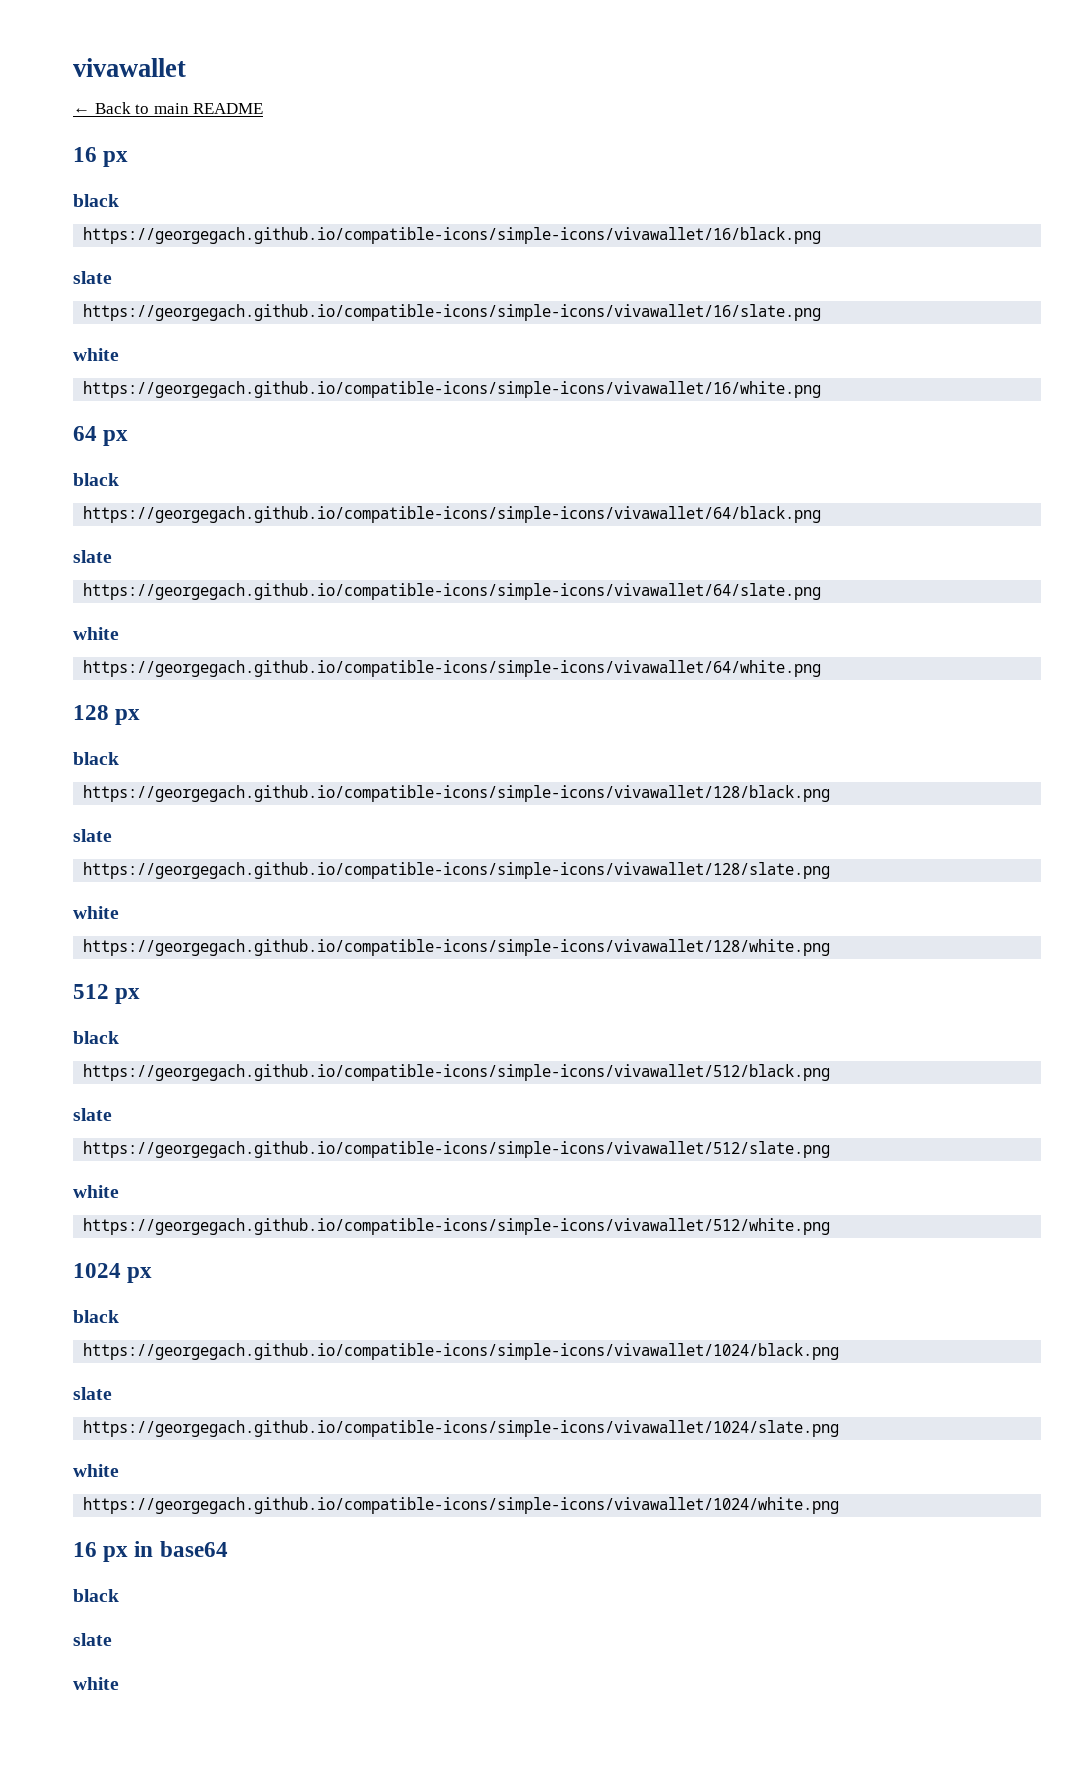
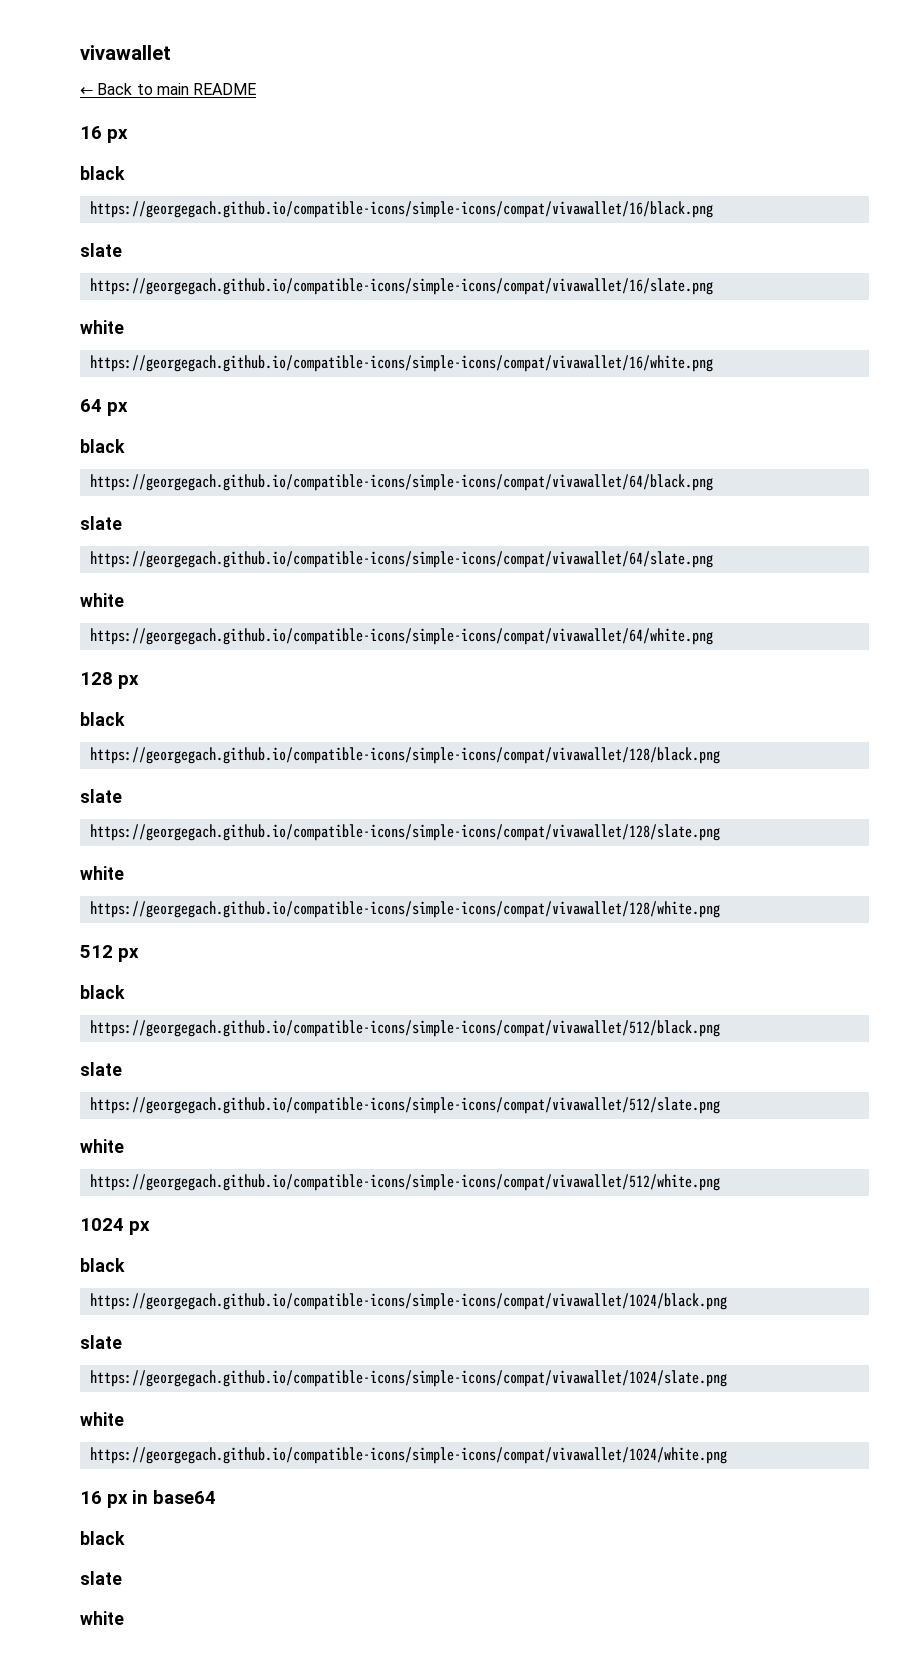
[83,227,822,244] [73,271,112,284] [83,304,822,321] [73,348,119,361] [83,381,822,398] https://georgegach.github.io/compatible-icons/simple-icons/vivawallet/16/black.png // slate // https://georgegach.github.io/compatible-icons/simple-icons/vivawallet/16/slate.png // white // https://georgegach.github.io/compatible-icons/simple-icons/vivawallet/16/white.png -> [89,201,713,218] [80,243,122,257] [89,278,713,295] [80,320,124,334] [89,355,713,372] https://georgegach.github.io/compatible-icons/simple-icons/compat/vivawallet/16/black.png // slate // https://georgegach.github.io/compatible-icons/simple-icons/compat/vivawallet/16/slate.png // white // https://georgegach.github.io/compatible-icons/simple-icons/compat/vivawallet/16/white.png
[83,506,822,523] [73,550,112,563] [83,583,822,600] [73,627,119,640] [83,660,822,677] https://georgegach.github.io/compatible-icons/simple-icons/vivawallet/64/black.png // slate // https://georgegach.github.io/compatible-icons/simple-icons/vivawallet/64/slate.png // white // https://georgegach.github.io/compatible-icons/simple-icons/vivawallet/64/white.png -> [89,474,713,491] [80,516,122,530] [89,551,713,568] [80,593,124,607] [89,628,713,645] https://georgegach.github.io/compatible-icons/simple-icons/compat/vivawallet/64/black.png // slate // https://georgegach.github.io/compatible-icons/simple-icons/compat/vivawallet/64/slate.png // white // https://georgegach.github.io/compatible-icons/simple-icons/compat/vivawallet/64/white.png
[83,785,831,802] [73,829,112,842] [83,862,831,879] [73,906,119,919] [83,939,831,956] https://georgegach.github.io/compatible-icons/simple-icons/vivawallet/128/black.png // slate // https://georgegach.github.io/compatible-icons/simple-icons/vivawallet/128/slate.png // white // https://georgegach.github.io/compatible-icons/simple-icons/vivawallet/128/white.png -> [89,747,720,764] [80,789,122,803] [89,824,720,841] [80,866,124,880] [89,901,720,918] https://georgegach.github.io/compatible-icons/simple-icons/compat/vivawallet/128/black.png // slate // https://georgegach.github.io/compatible-icons/simple-icons/compat/vivawallet/128/slate.png // white // https://georgegach.github.io/compatible-icons/simple-icons/compat/vivawallet/128/white.png
[83,1064,831,1081] [73,1108,112,1121] [83,1141,831,1158] [73,1185,119,1198] [83,1218,831,1235] https://georgegach.github.io/compatible-icons/simple-icons/vivawallet/512/black.png // slate // https://georgegach.github.io/compatible-icons/simple-icons/vivawallet/512/slate.png // white // https://georgegach.github.io/compatible-icons/simple-icons/vivawallet/512/white.png -> [89,1020,720,1037] [80,1062,122,1076] [89,1097,720,1114] [80,1139,124,1153] [89,1174,720,1191] https://georgegach.github.io/compatible-icons/simple-icons/compat/vivawallet/512/black.png // slate // https://georgegach.github.io/compatible-icons/simple-icons/compat/vivawallet/512/slate.png // white // https://georgegach.github.io/compatible-icons/simple-icons/compat/vivawallet/512/white.png
[83,1343,840,1360] [73,1387,112,1400] [83,1420,840,1437] [73,1464,119,1477] [83,1497,840,1514] https://georgegach.github.io/compatible-icons/simple-icons/vivawallet/1024/black.png // slate // https://georgegach.github.io/compatible-icons/simple-icons/vivawallet/1024/slate.png // white // https://georgegach.github.io/compatible-icons/simple-icons/vivawallet/1024/white.png -> [89,1293,727,1310] [80,1335,122,1349] [89,1370,727,1387] [80,1412,124,1426] [89,1447,727,1464] https://georgegach.github.io/compatible-icons/simple-icons/compat/vivawallet/1024/black.png // slate // https://georgegach.github.io/compatible-icons/simple-icons/compat/vivawallet/1024/slate.png // white // https://georgegach.github.io/compatible-icons/simple-icons/compat/vivawallet/1024/white.png

